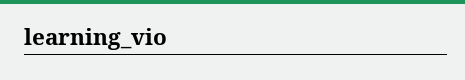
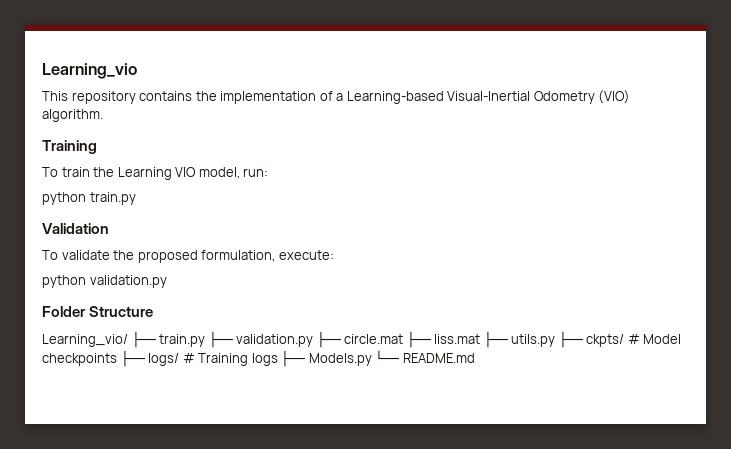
[24,28,167,50] learning_vio -> [42,63,137,79] [42,90,631,104] [42,109,103,122] [42,140,97,154] [42,167,269,180] [42,192,136,205] [42,223,109,234] [42,250,334,263] [42,275,167,288] [42,306,154,317] [42,331,682,348] [42,350,475,367] Learning_vio // This repository contains the implementation of a Learning-based Visual-Inertial Odometry (VIO) algorithm. // Training // To train the Learning VIO model, run: // python train.py // Validation // To validate the proposed formulation, execute: // python validation.py // Folder Structure // Learning_vio/ ├── train.py ├── validation.py ├── circle.mat ├── liss.mat ├── utils.py ├── ckpts/ # Model checkpoints ├── logs/ # Training logs ├── Models.py └── README.md

